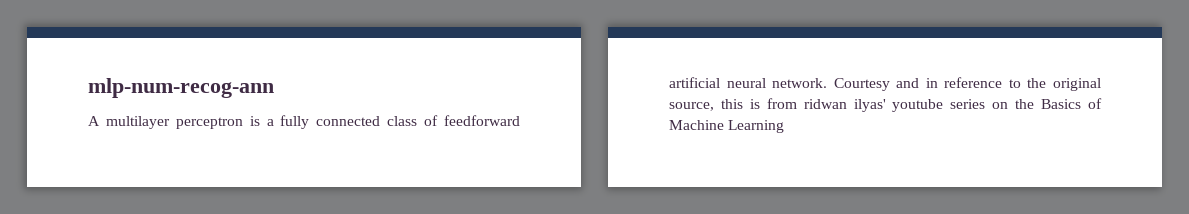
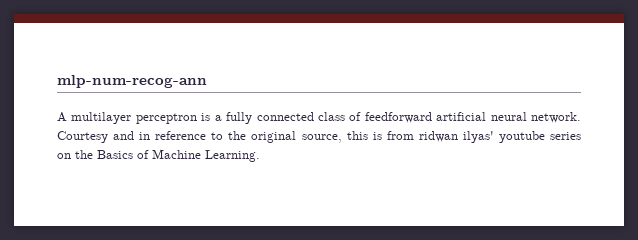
[728,120,785,133] Learning -> [205,150,260,162] Learning.

